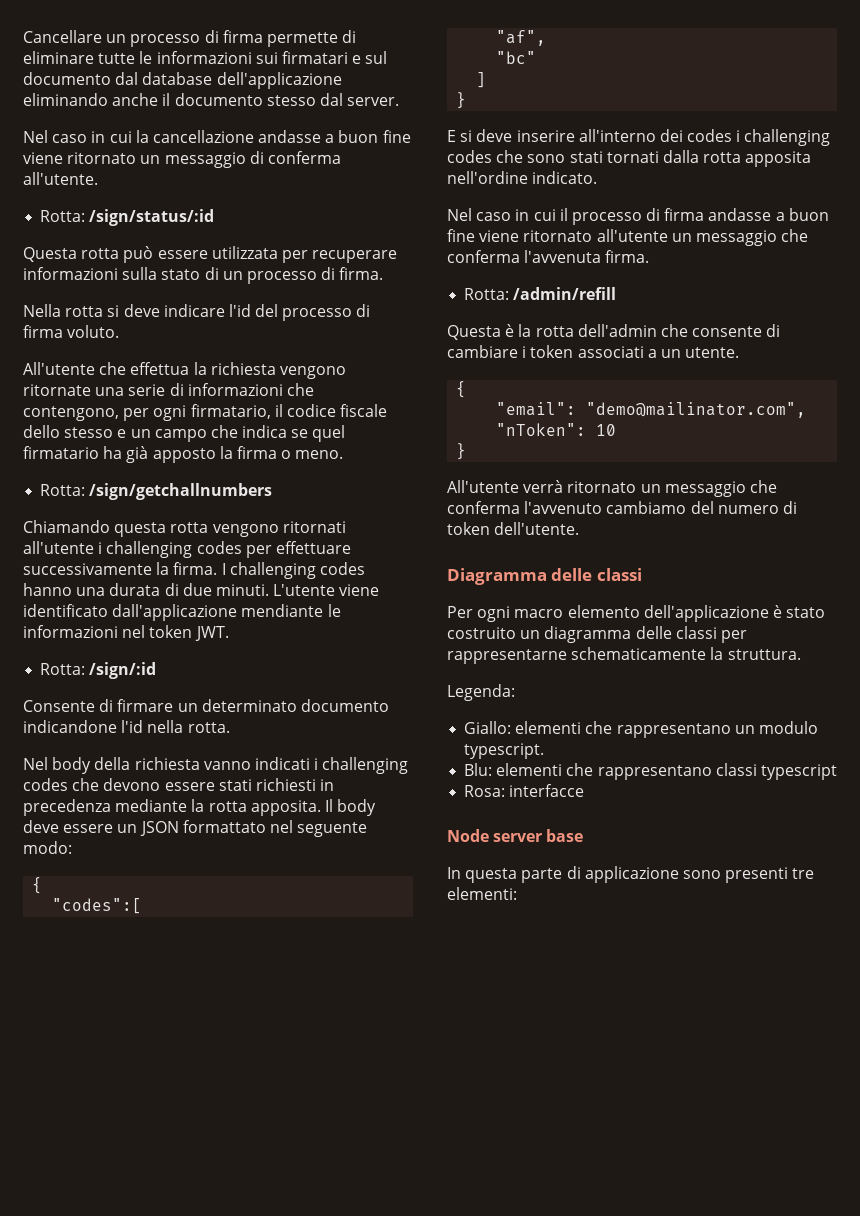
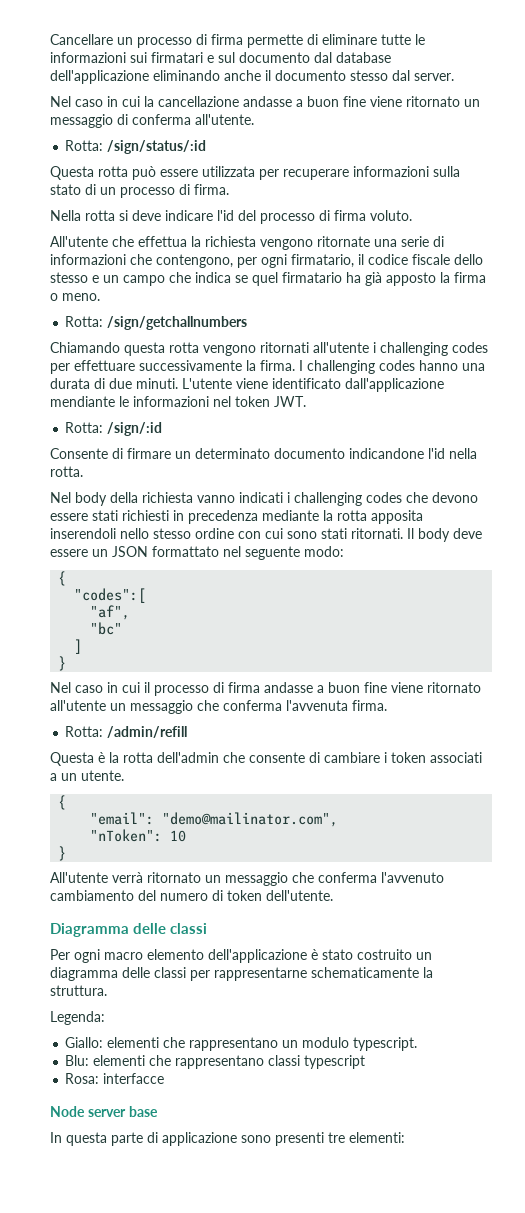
[250,800,321,816] apposita. -> [371,510,423,524] [50,528,403,539] apposita inserendoli nello stesso ordine con cui sono stati ritornati.
[447,129,831,146] [447,150,812,167] [447,171,598,184] // E si deve inserire all'interno dei codes i challenging codes che sono stati tornati dalla rotta apposita nell'ordine indicato. -> (67, 663) none
[606,501,687,514] cambiamo -> [50,890,134,901] cambiamento

